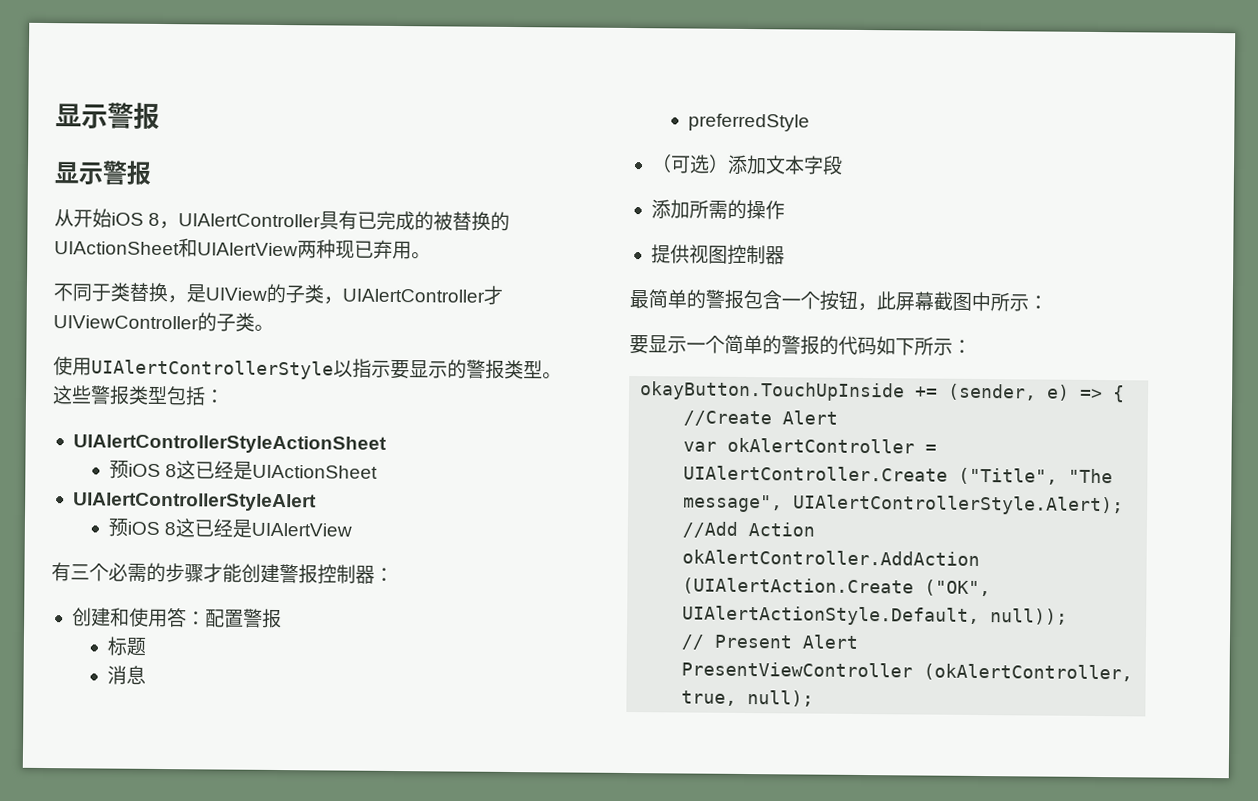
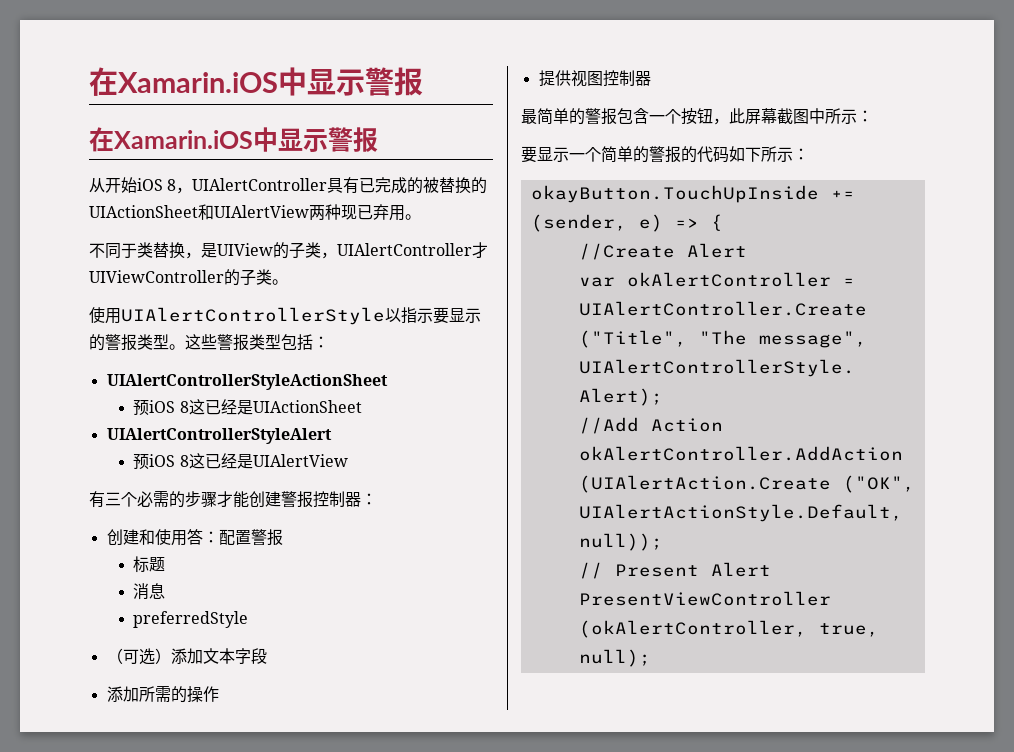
[55,102,160,130] 显示警报 // -> [89,67,423,96] [89,127,278,152] 在Xamarin.iOS中显示警报 // 在Xamarin.iOS中

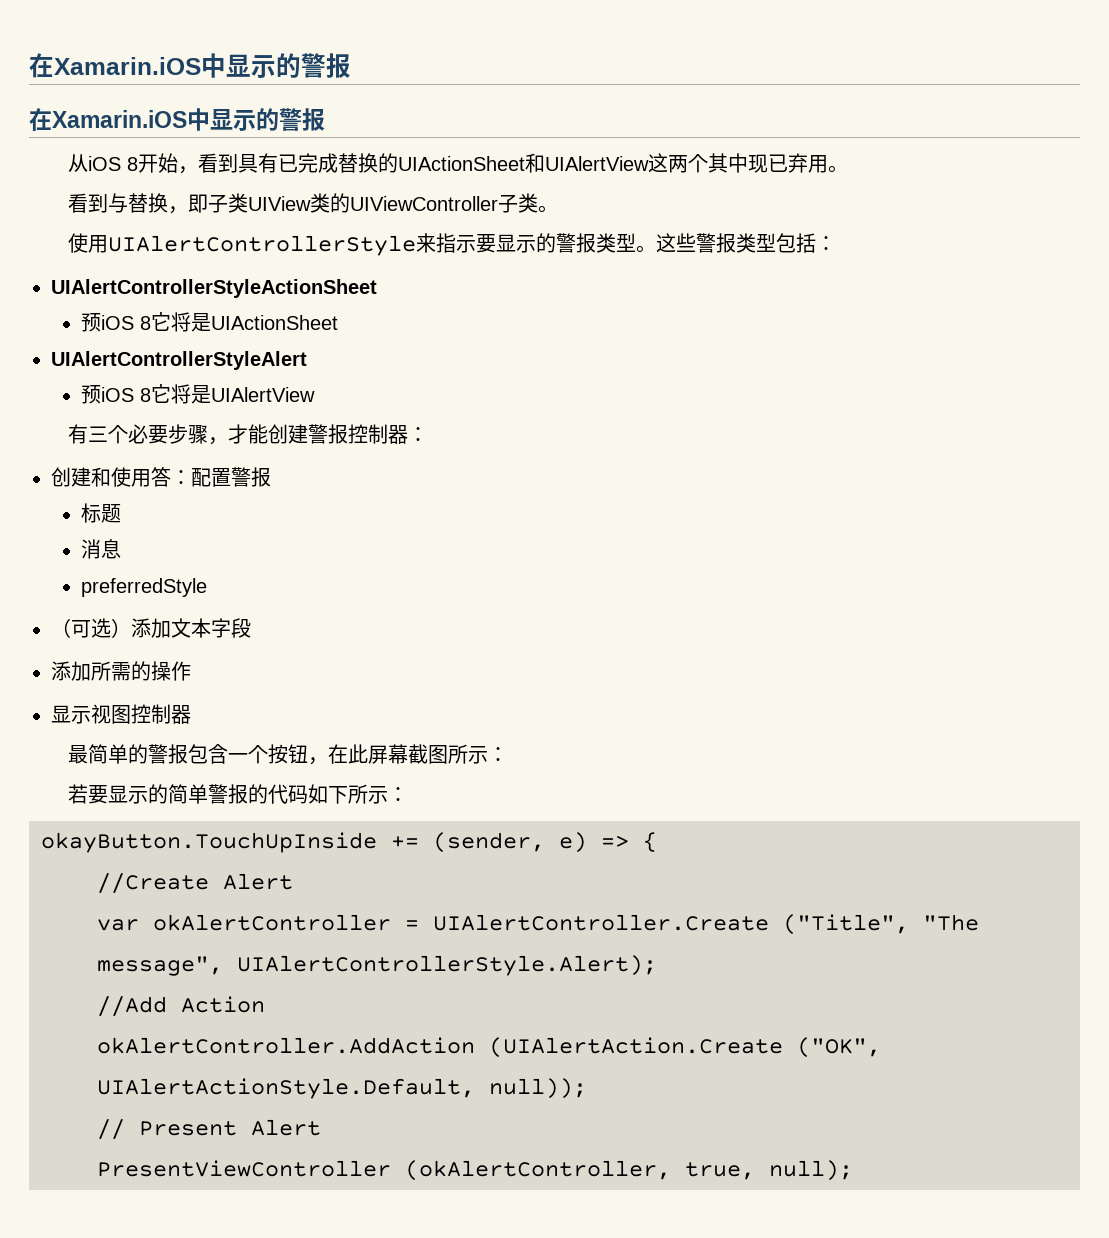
[89,67,365,96] 在Xamarin.iOS中显示 -> [29,53,301,78] 在Xamarin.iOS中显示的
(328, 140) none -> [256,108,279,131] 的
[105,177,328,194] 开始iOS 8，UIAlertController -> [87,153,238,174] iOS 8开始，看到
[407,177,440,194] 的被 -> (338, 163) none
[309,204,341,220] 两种 -> [647,153,748,173] 这两个其中
[89,242,488,259] [89,269,240,286] 不同于类替换，是UIView的子类，UIAlertController才UIViewController的 -> [67,193,498,214] 看到与替换，即子类UIView类的UIViewController
[385,308,401,322] 以 -> [415,233,436,253] 来
[188,399,237,415] 这已经 -> [151,312,192,332] 它将
[188,453,237,469] 这已经 -> [151,384,192,404] 它将
[153,491,217,508] 需的步骤 -> [147,424,228,445] 要步骤，
[538,70,571,87] 提供 -> [51,705,91,724] 显示
(729, 121) none -> [327,744,348,764] 在
[809,108,873,124] [521,146,649,163] 中所示： // 要显示一个简单的 -> [447,744,508,764] [67,784,208,804] 所示： // 若要显示的简单

